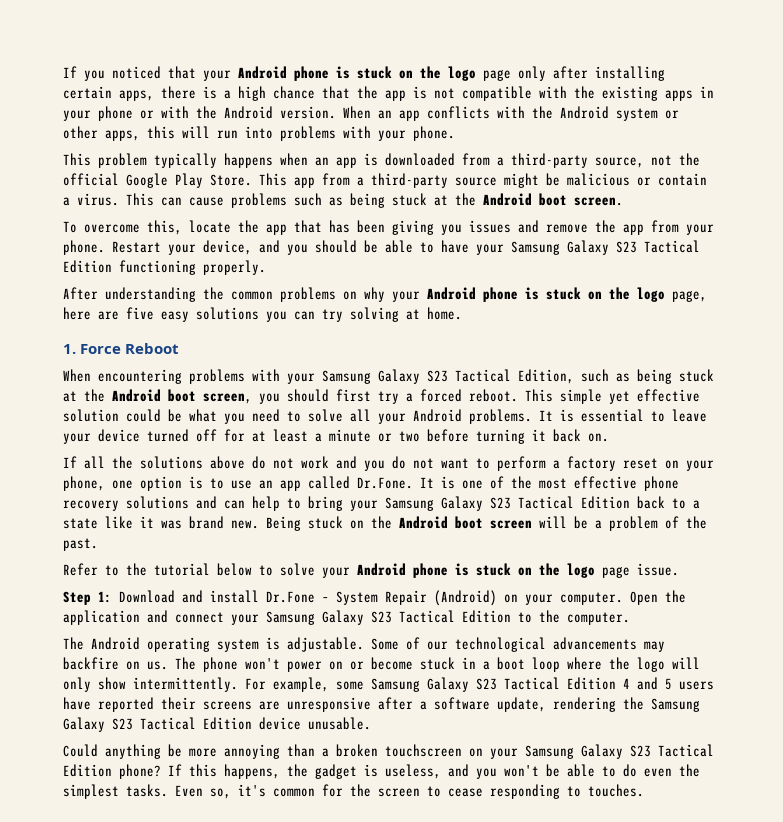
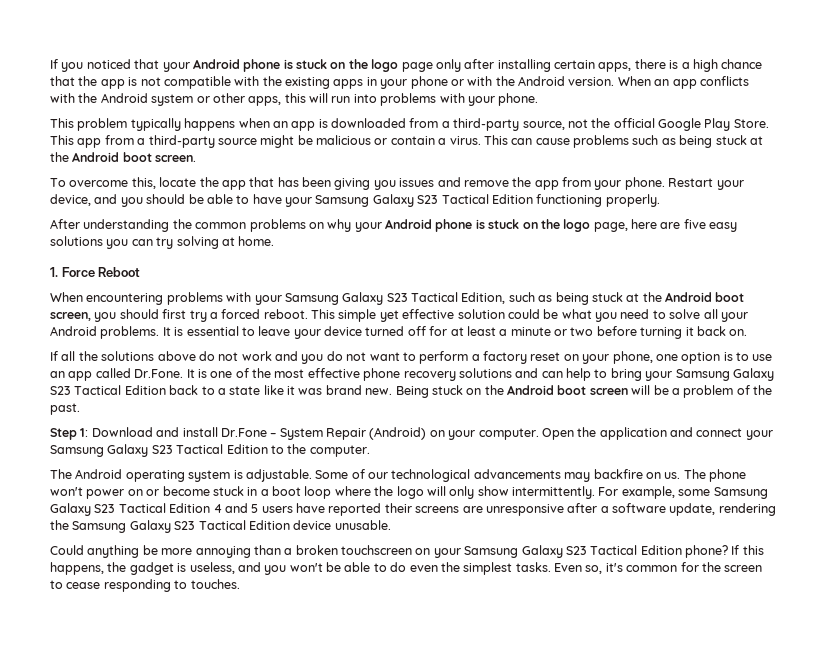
[63,563,679,578] // Refer to the tutorial below to solve your Android phone is stuck on the logo page issue. -> (80, 409) none

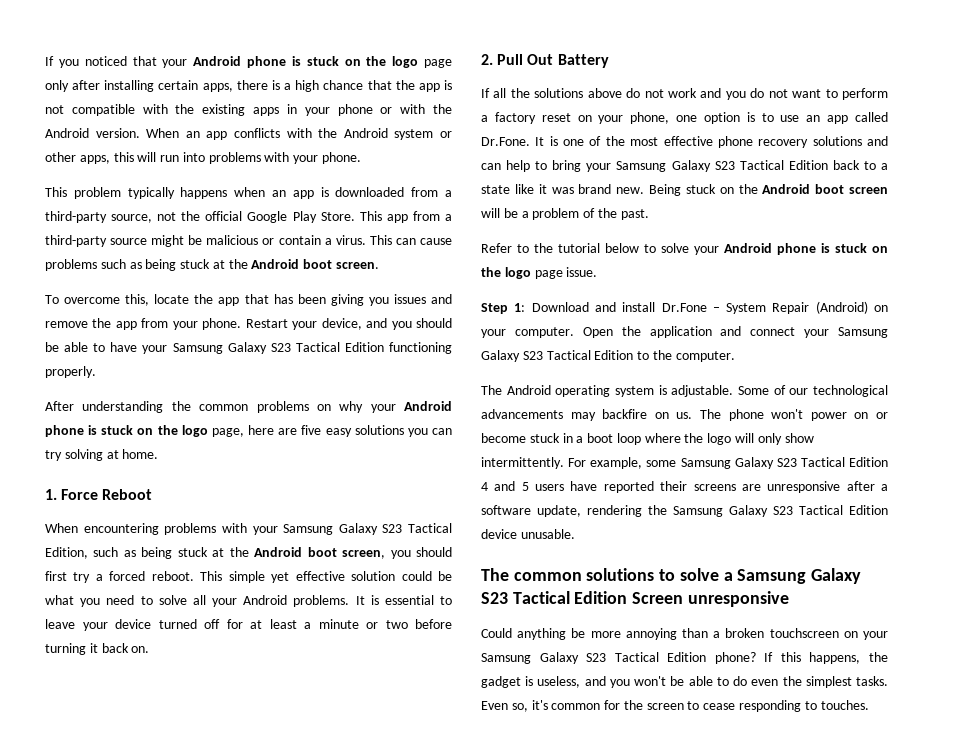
(748, 332) none -> [481,54,609,68] // 2. Pull Out Battery
(80, 409) none -> [481,243,888,255] [481,267,598,279] // Refer to the tutorial below to solve your Android phone is stuck on the logo page issue.
(391, 525) none -> [481,568,862,584] [481,591,789,607] // The common solutions to solve a Samsung Galaxy S23 Tactical Edition Screen unresponsive

